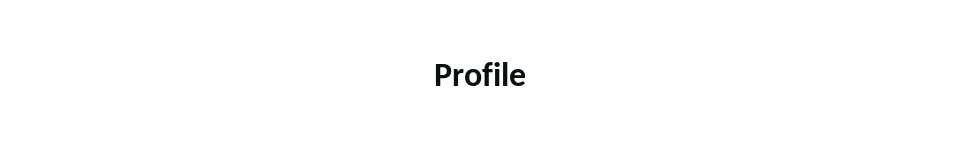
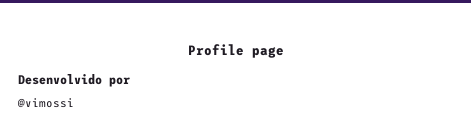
(526, 74) none -> [251,47,284,58] [18,74,130,87] [17,98,74,108] page // Desenvolvido por // @vimossi

